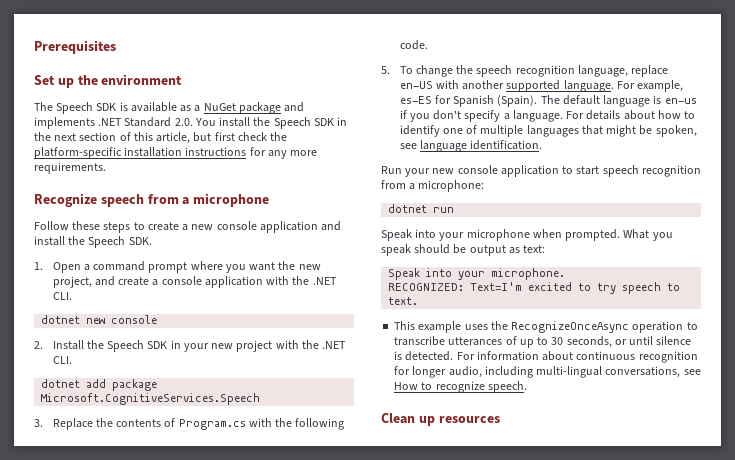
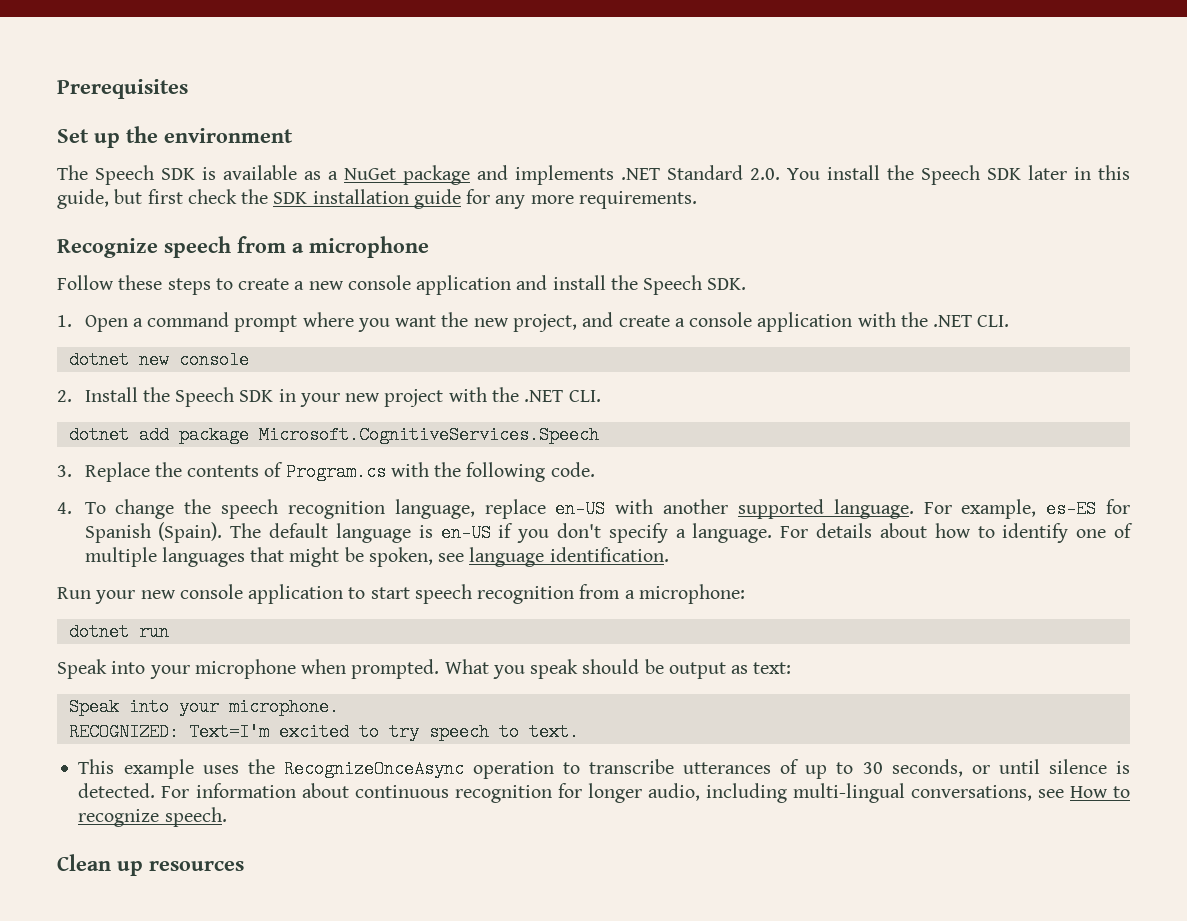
[337,117,348,126] [34,132,191,144] in the next section of this article, -> [1028,165,1130,180] [57,189,109,209] later in this guide,
[34,147,247,159] platform-specific installation instructions -> [273,189,461,209] SDK installation guide
[381,66,390,74] 5. -> [57,502,72,514] 4.
[664,98,697,104] en-us -> [440,524,491,542] en-US

